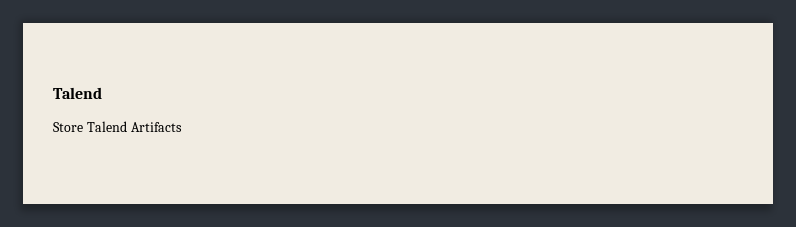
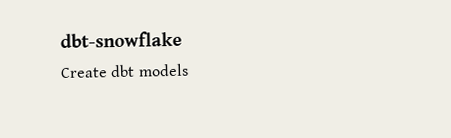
[53,87,102,99] [53,121,182,132] Talend // Store Talend Artifacts -> [60,30,182,49] [60,63,189,79] dbt-snowflake // Create dbt models

